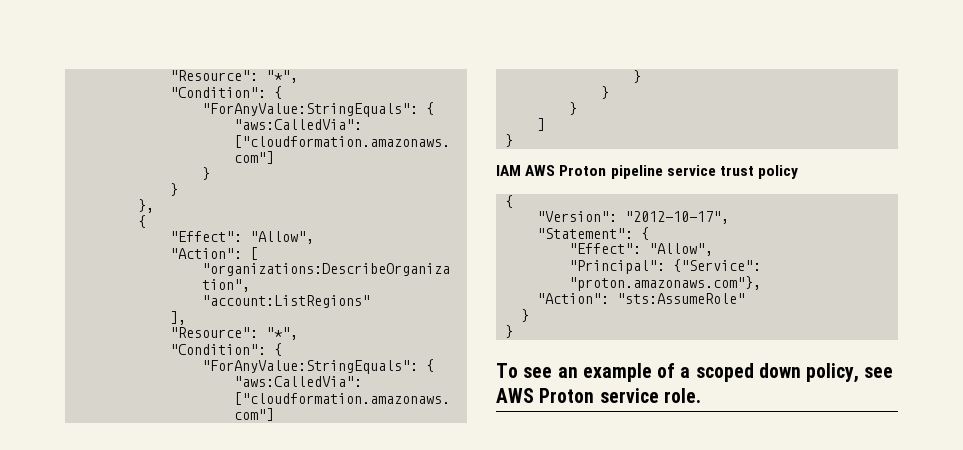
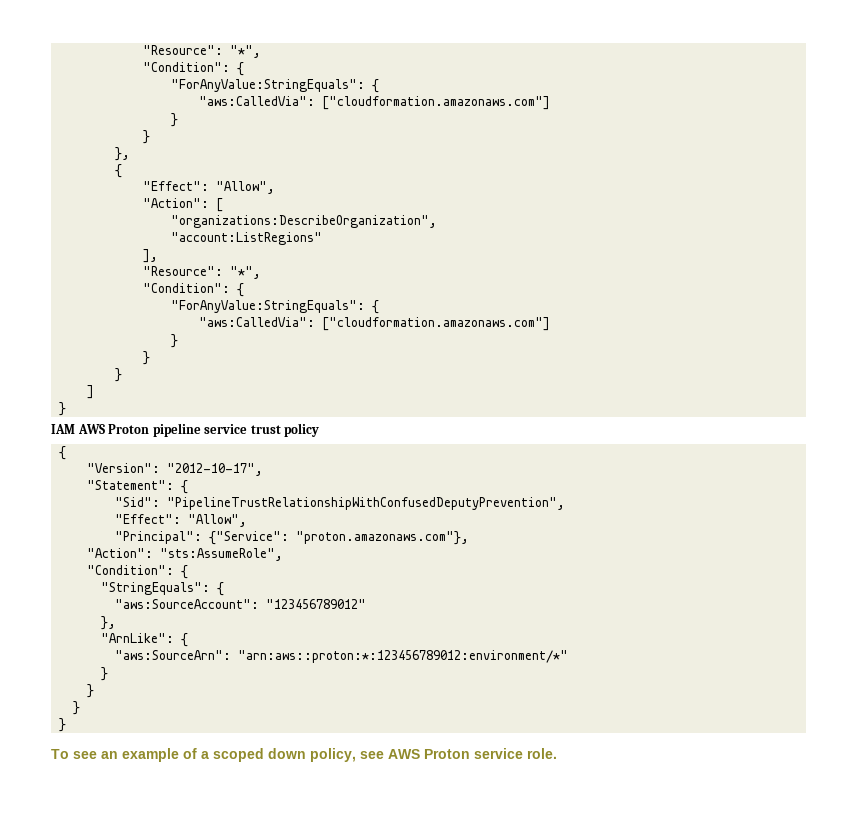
(650, 233) none -> [114,497,565,510] // "Sid": "PipelineTrustRelationshipWithConfusedDeputyPrevention",
[617,293,746,304] "sts:AssumeRole" -> [159,548,283,561] [86,565,188,579] [100,582,224,596] [114,599,366,609] [100,616,116,630] [100,633,188,647] [114,650,568,663] [100,667,108,681] [86,684,94,698] "sts:AssumeRole", // "Condition": { // "StringEquals": { // "aws:SourceAccount": "123456789012" // }, // "ArnLike": { // "aws:SourceArn": "arn:aws::proton:*:123456789012:environment/*" // } // }

